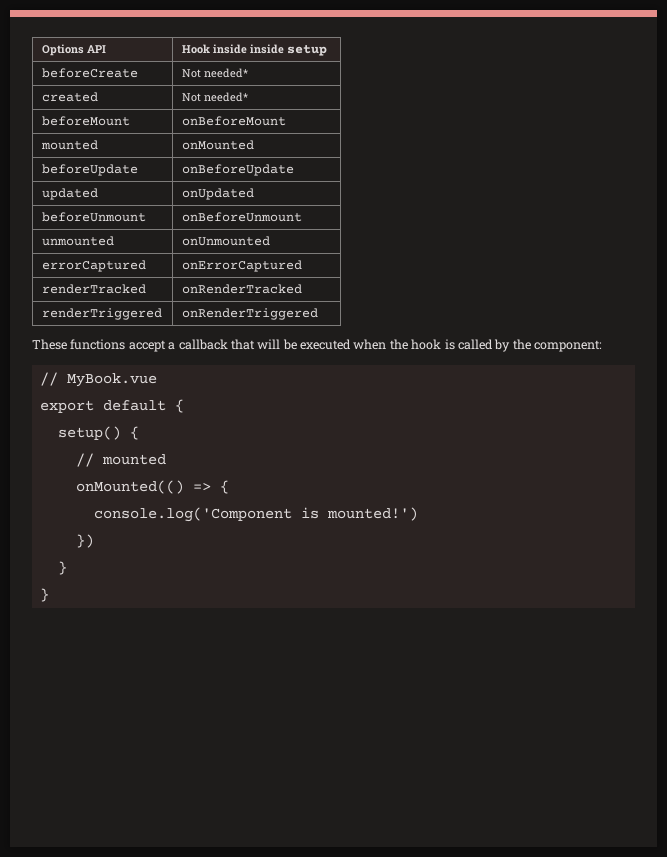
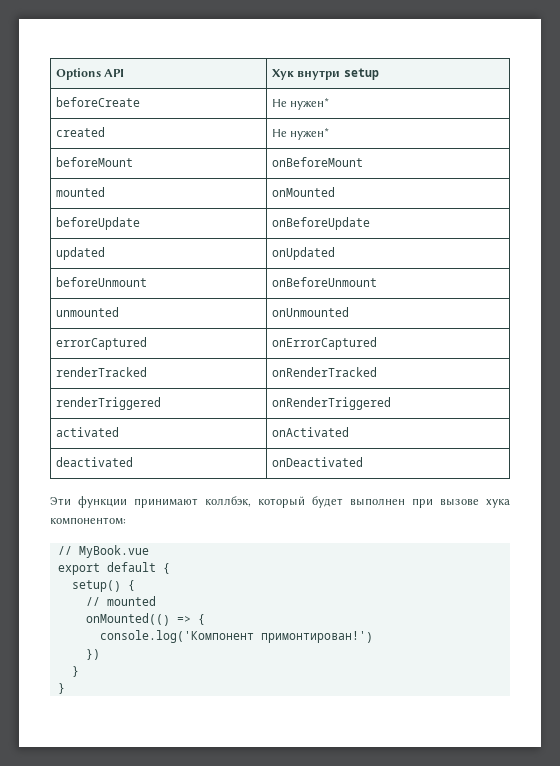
[181,44,284,54] Hook inside inside -> [271,69,341,80] Хук внутри
[181,68,248,78] Not needed* -> [271,98,330,110] Не нужен*
[181,92,248,102] Not needed* -> [271,128,330,140] Не нужен*
[32,339,602,352] // These functions accept a callback that will be executed when the hook is called by the component: -> [55,427,119,437] [271,427,349,437] [55,457,133,467] [271,457,363,467] [50,496,510,508] [50,517,126,525] // activated | onActivated // deactivated | onDeactivated // Эти функции принимают коллбэк, который будет выполнен при вызове хука компонентом:
[93,507,418,522] console.log('Component is mounted!') -> [99,630,373,643] console.log('Компонент примонтирован!')

